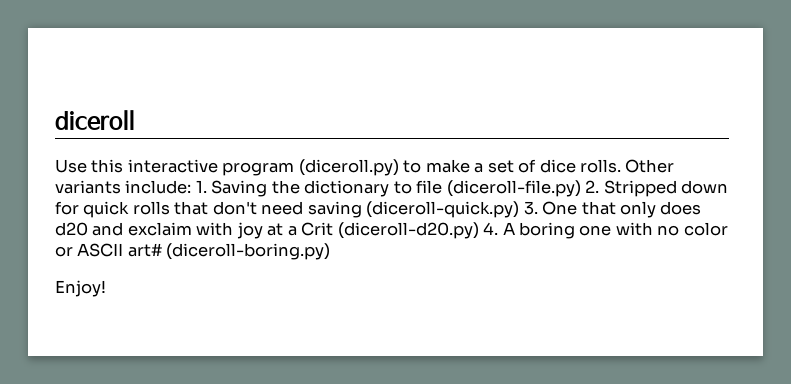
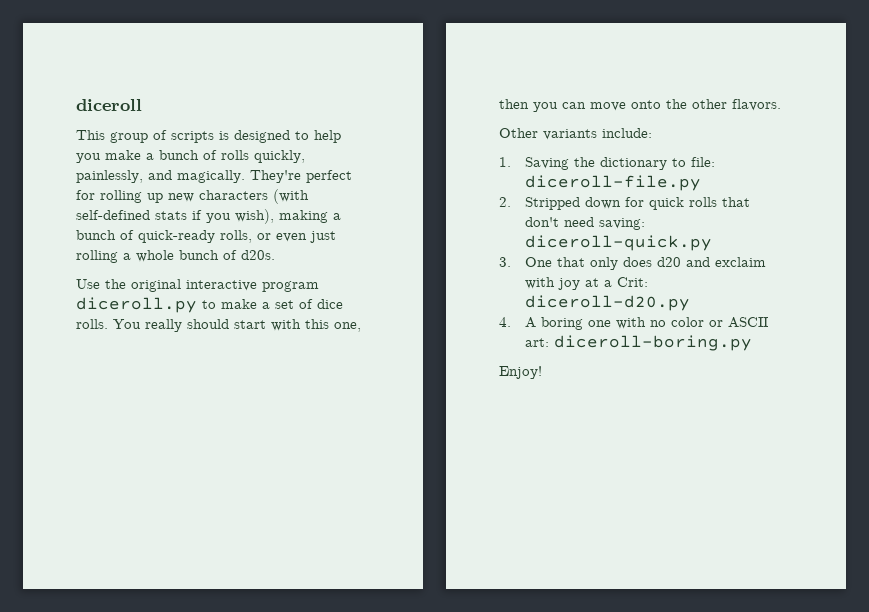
(135, 120) none -> [76,130,341,143] [76,150,305,163] [76,170,352,183] [76,189,309,204] [76,209,341,224] [76,230,336,243] [76,250,275,263] // This group of scripts is designed to help you make a bunch of rolls quickly, painlessly, and magically. They're perfect for rolling up new characters (with self-defined stats if you wish), making a bunch of quick-ready rolls, or even just rolling a whole bunch of d20s.
[91,159,124,173] this -> [105,279,181,292] the original
[298,159,399,176] (diceroll.py) -> [76,297,197,313] diceroll.py
(622, 166) none -> [113,319,361,332] [499,99,781,112] You really should start with this one, then you can move onto the other flavors. //
(192, 187) none -> (652, 133) //
[416,180,581,197] file (diceroll-file.py) -> [691,157,716,167] [525,175,702,191] file: diceroll-file.py //
[307,201,520,218] saving (diceroll-quick.py) -> [599,218,646,230] [525,235,713,251] saving: diceroll-quick.py //
[301,222,479,239] Crit (diceroll-d20.py) -> [617,277,649,287] [525,295,691,311] Crit: diceroll-d20.py //
[127,243,331,260] art# (diceroll-boring.py) -> [525,335,753,351] art: diceroll-boring.py

